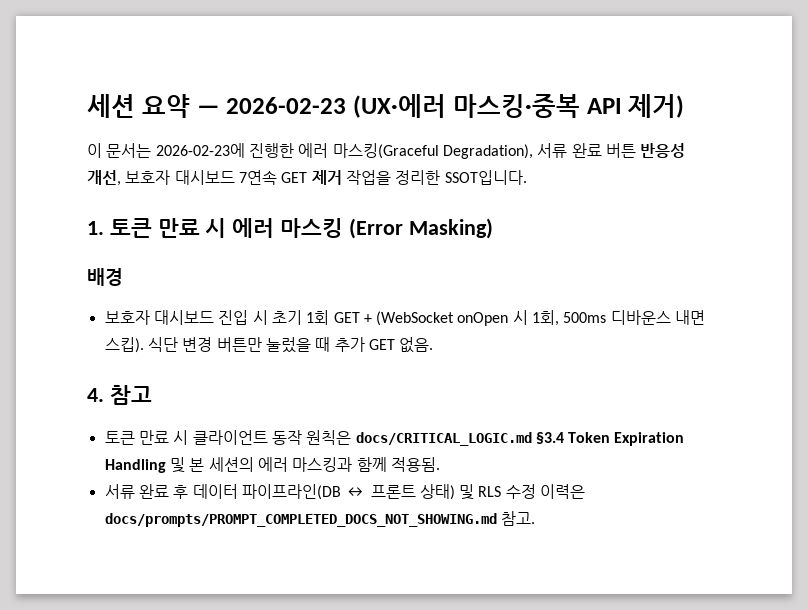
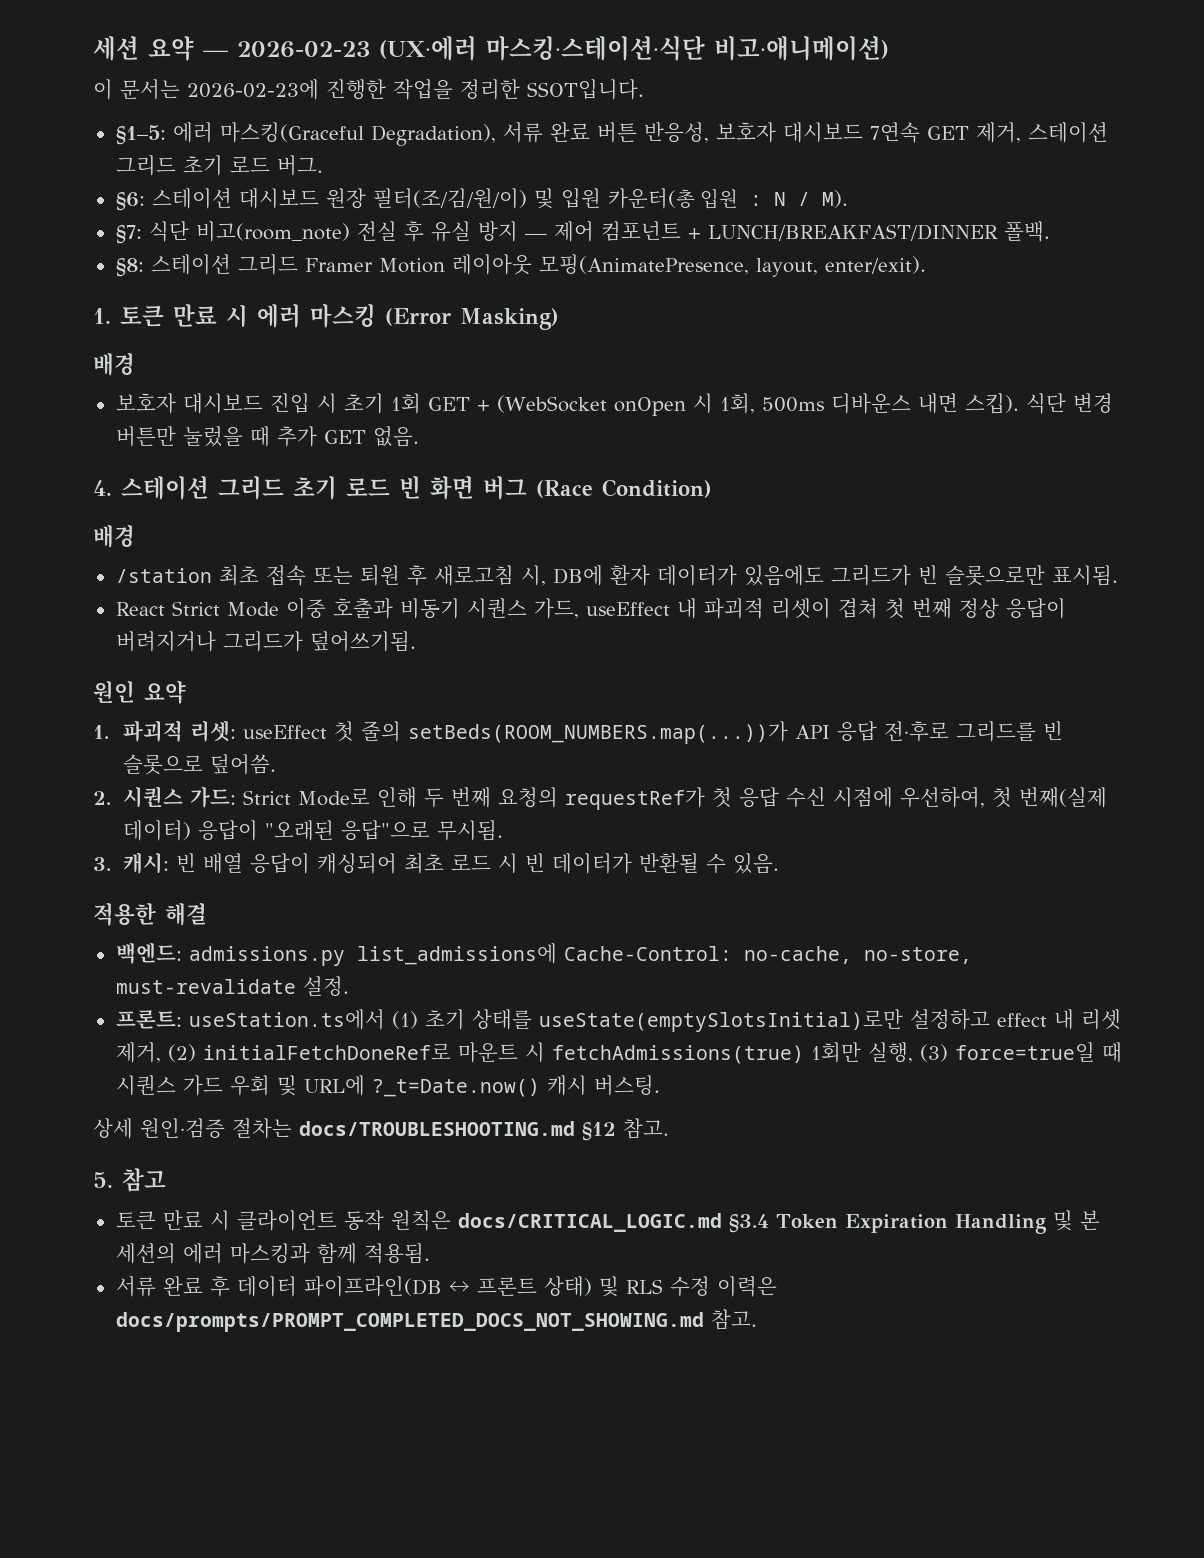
[452,94,685,118] 마스킹·중복 API 제거) -> [486,36,889,61] 마스킹·스테이션·식단 비고·애니메이션)
(294, 150) none -> [393,79,644,100] [115,125,166,145] 작업을 정리한 SSOT입니다. // §1–5:
[640,143,686,158] [87,170,121,186] 반응성 개선, -> [643,122,709,143] 반응성,
[311,170,527,185] 제거 작업을 정리한 SSOT입니다. -> [975,122,1108,143] [115,155,323,176] [115,188,848,211] [115,221,1050,244] [115,254,926,277] 제거, 스테이션 그리드 초기 로드 버그. // §6: 스테이션 대시보드 원장 필터(조/김/원/이) 및 입원 카운터(총 입원 : N / M). // §7: 식단 비고(room_note) 전실 후 유실 방지 — 제어 컴포넌트 + LUNCH/BREAKFAST/DINNER 폴백. // §8: 스테이션 그리드 Framer Motion 레이아웃 모핑(AnimatePresence, layout, enter/exit).
(104, 395) none -> [121,476,712,500] [93,525,135,548] [115,565,1118,586] [115,598,1066,619] [115,631,416,652] [93,681,186,704] [93,720,1064,744] [123,754,277,775] [93,786,1108,810] [123,820,504,841] [93,852,780,874] [93,903,207,926] [115,942,972,966] [115,976,349,996] [115,1009,1121,1032] [115,1042,1122,1064] [115,1075,660,1097] [93,1118,669,1141] [93,1172,113,1188] 스테이션 그리드 초기 로드 빈 화면 버그 (Race Condition) // 배경 // /station 최초 접속 또는 퇴원 후 새로고침 시, DB에 환자 데이터가 있음에도 그리드가 빈 슬롯으로만 표시됨. // React Strict Mode 이중 호출과 비동기 시퀀스 가드, useEffect 내 파괴적 리셋이 겹쳐 첫 번째 정상 응답이 버려지거나 그리드가 덮어쓰기됨. // 원인 요약 // 1. 파괴적 리셋: useEffect 첫 줄의 setBeds(ROOM_NUMBERS.map(...))가 API 응답 전·후로 그리드를 빈 슬롯으로 덮어씀. // 2. 시퀀스 가드: Strict Mode로 인해 두 번째 요청의 requestRef가 첫 응답 수신 시점에 우선하여, 첫 번째(실제 데이터) 응답이 "오래된 응답"으로 무시됨. // 3. 캐시: 빈 배열 응답이 캐싱되어 최초 로드 시 빈 데이터가 반환될 수 있음. // 적용한 해결 // 백엔드: admissions.py list_admissions에 Cache-Control: no-cache, no-store, must-revalidate 설정. // 프론트: useStation.ts에서 (1) 초기 상태를 useState(emptySlotsInitial)로만 설정하고 effect 내 리셋 제거, (2) initialFetchDoneRef로 마운트 시 fetchAdmissions(true) 1회만 실행, (3) force=true일 때 시퀀스 가드 우회 및 URL에 ?_t=Date.now() 캐시 버스팅. // 상세 원인·검증 절차는 docs/TROUBLESHOOTING.md §12 참고. // 5.

